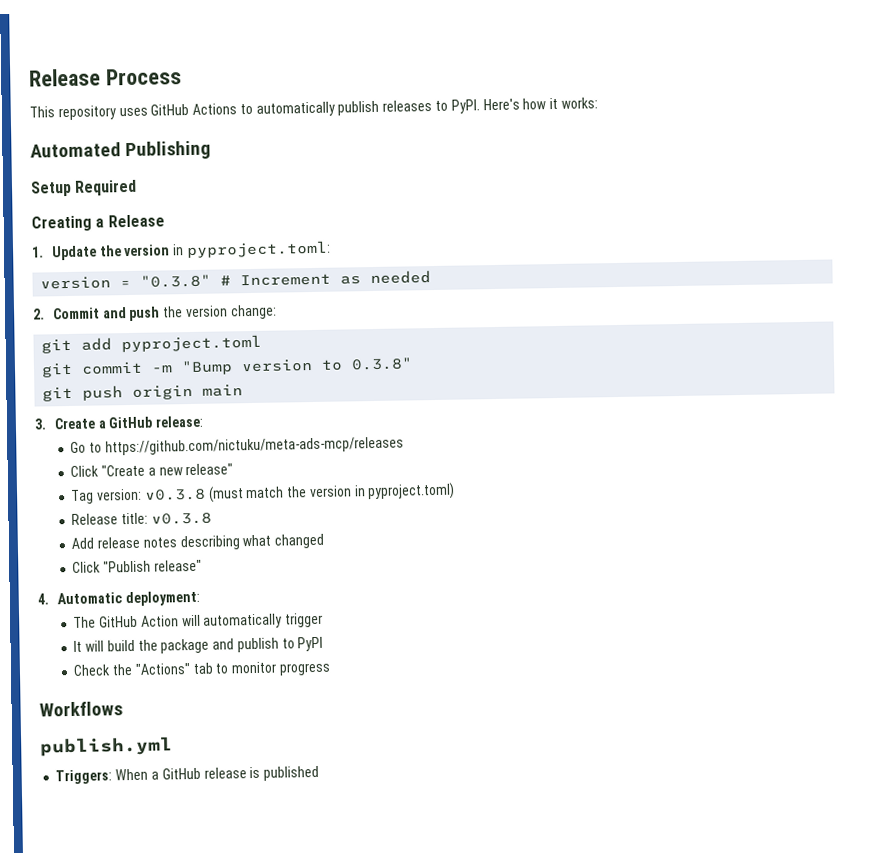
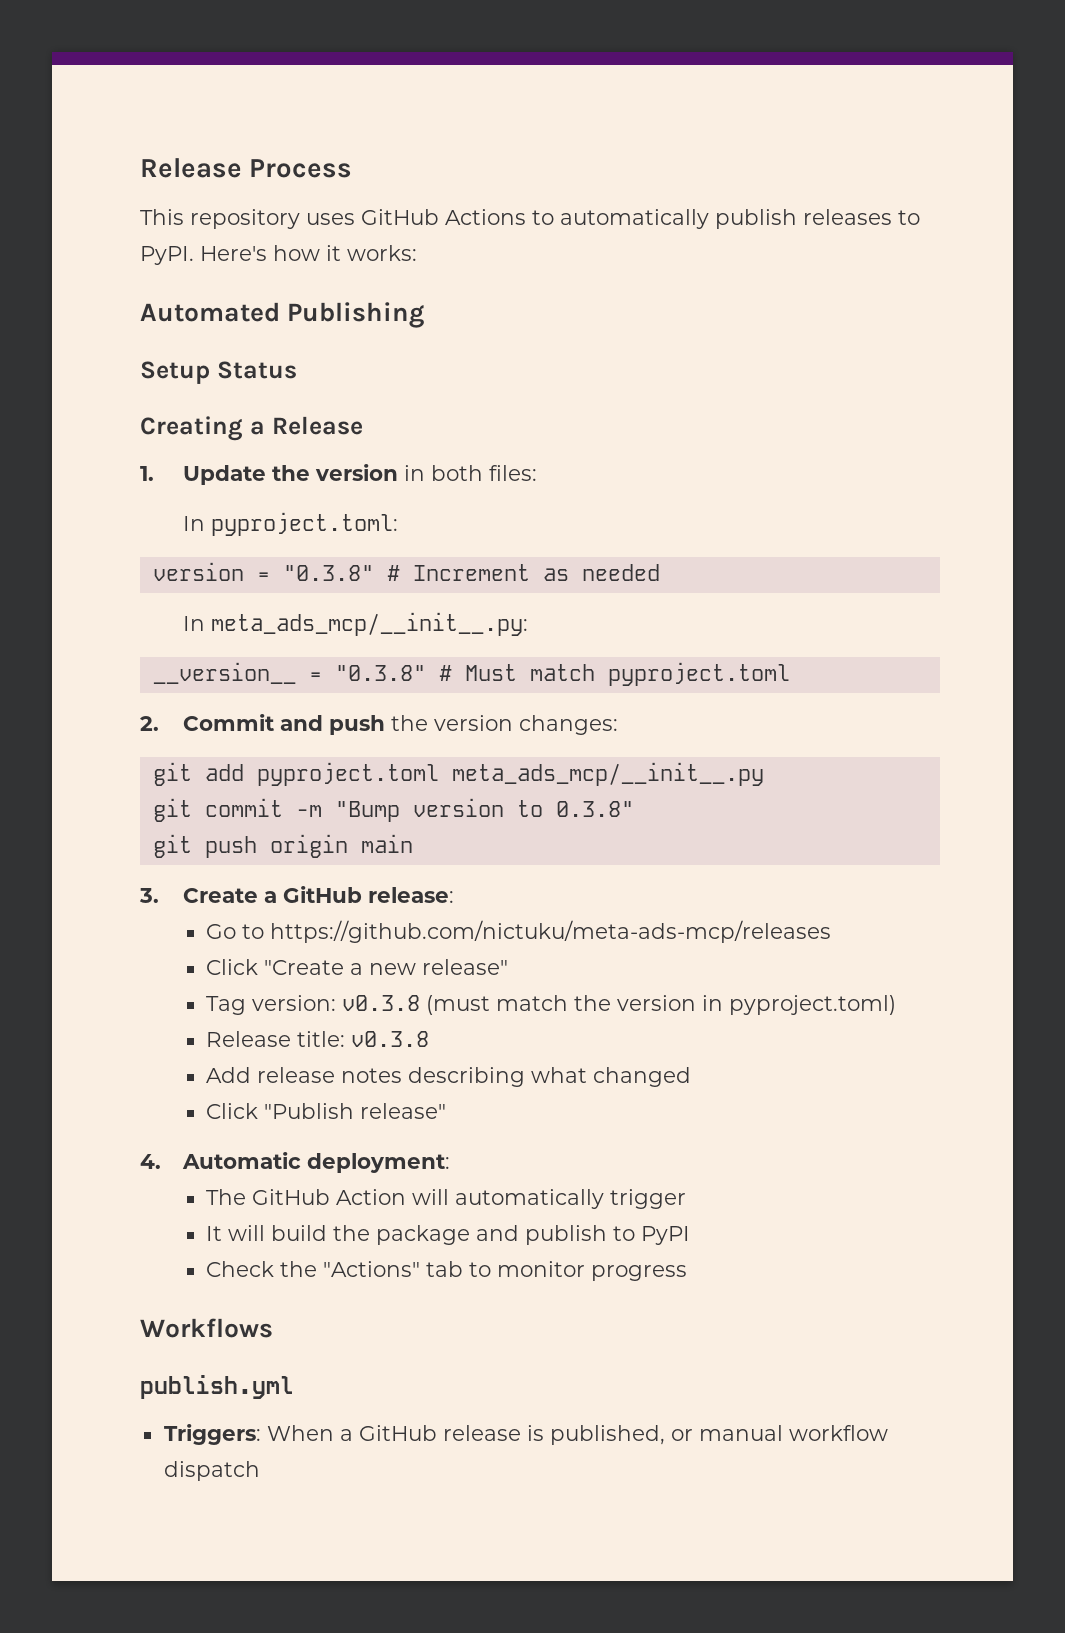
[74,179,138,196] Required -> [216,361,297,379] Status
(185, 250) none -> [430,465,537,481] [182,516,205,531] both files: // In
(432, 277) none -> [182,612,528,636] [152,662,790,686] // In meta_ads_mcp/__init__.py: // __version__ = "0.3.8" # Must match pyproject.toml
[229,304,277,320] change: -> [518,715,618,735] changes:
(263, 343) none -> [451,762,764,786] meta_ads_mcp/__init__.py
[263,765,320,781] published -> [549,1425,888,1445] [163,1461,260,1481] published, or manual workflow dispatch

